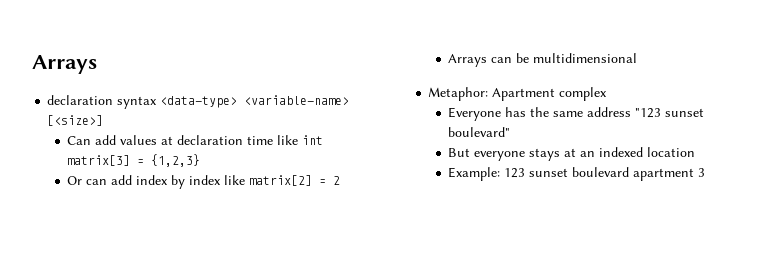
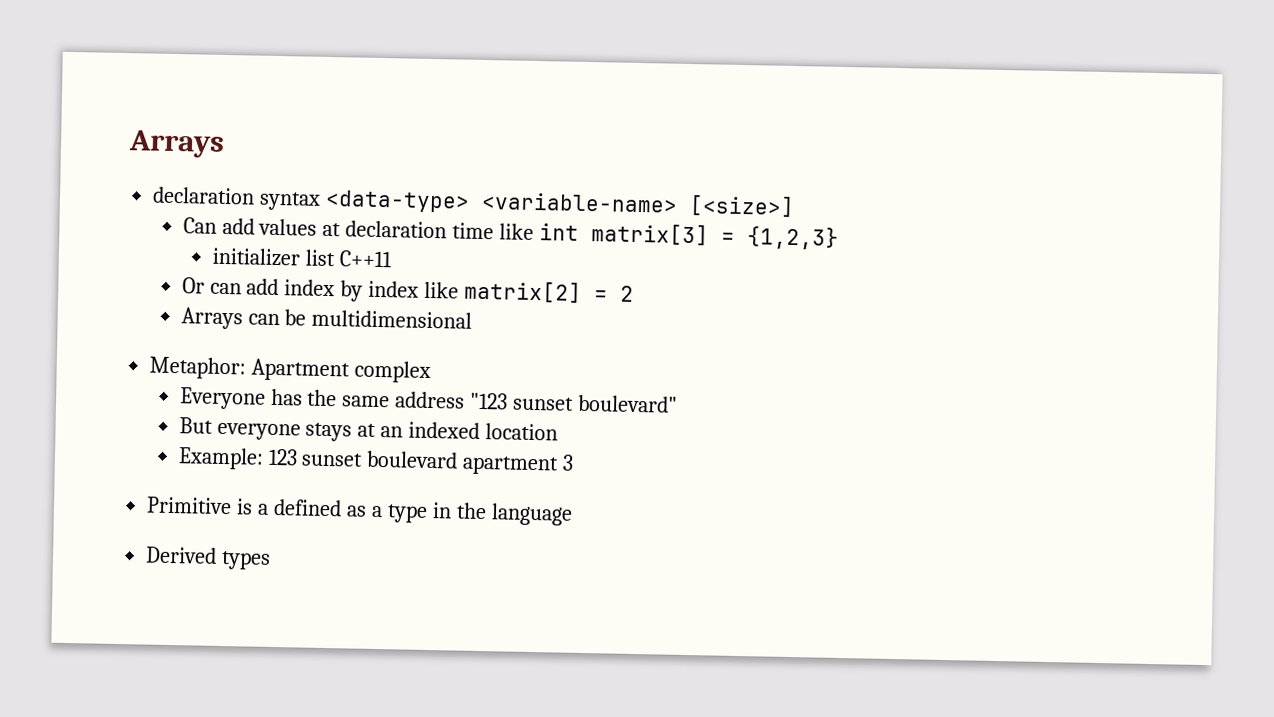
(201, 160) none -> [211,247,393,268] // initializer list C++11
(706, 172) none -> [146,496,573,526] [145,546,272,570] // Primitive is a defined as a type in the language // Derived types

